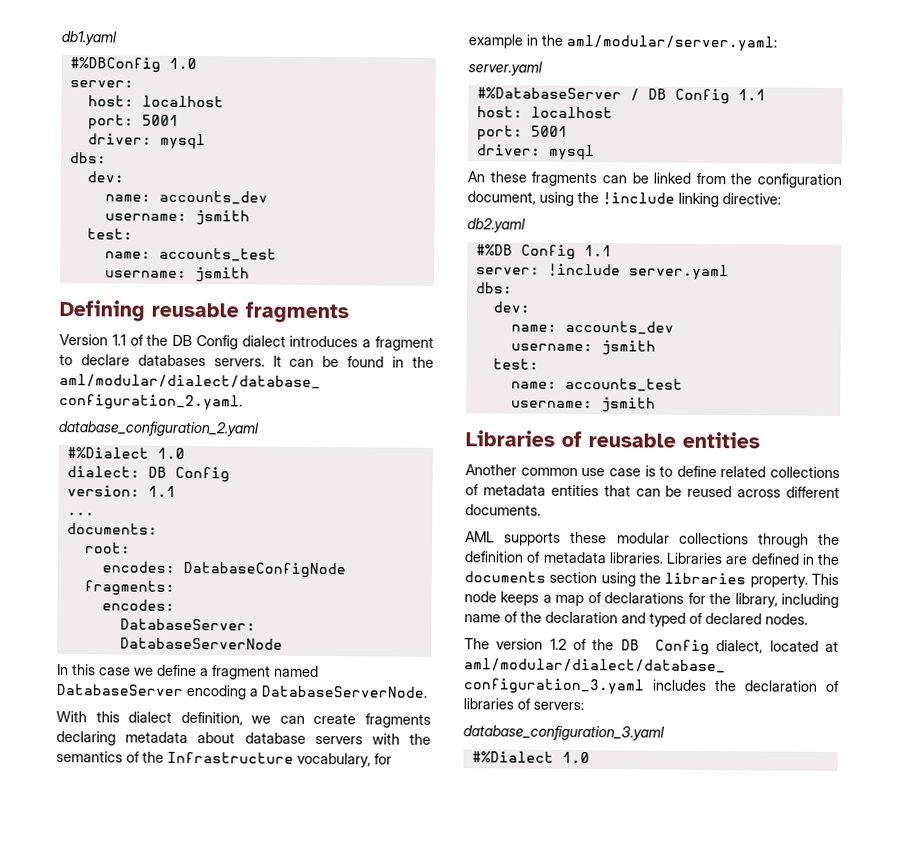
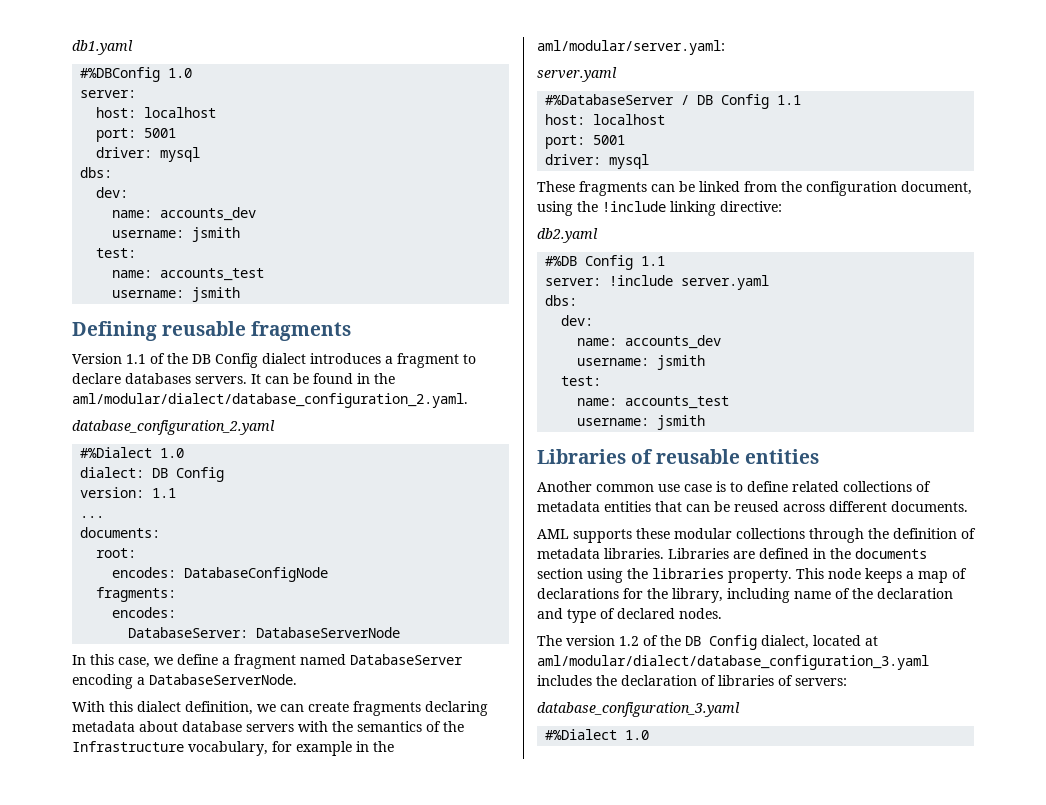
[99,667,131,676] case -> [118,657,150,668] case,
[467,171,527,183] An these -> [537,181,575,192] These
[649,612,686,627] typed -> [567,609,596,623] type

